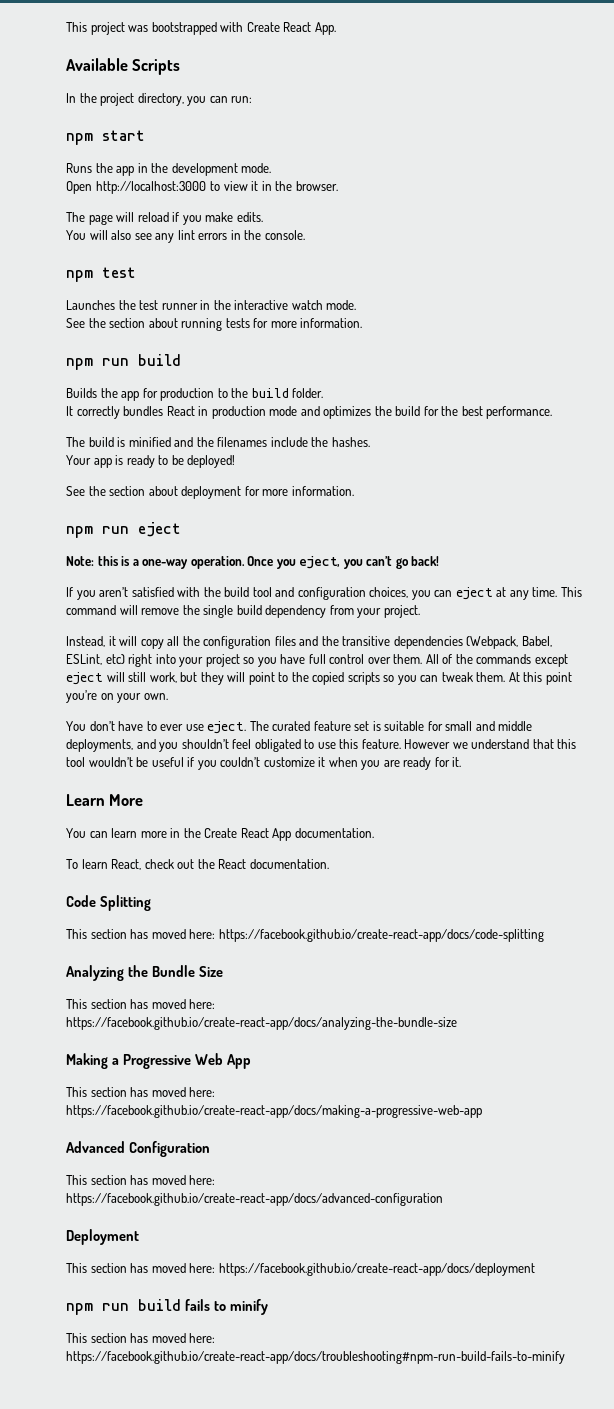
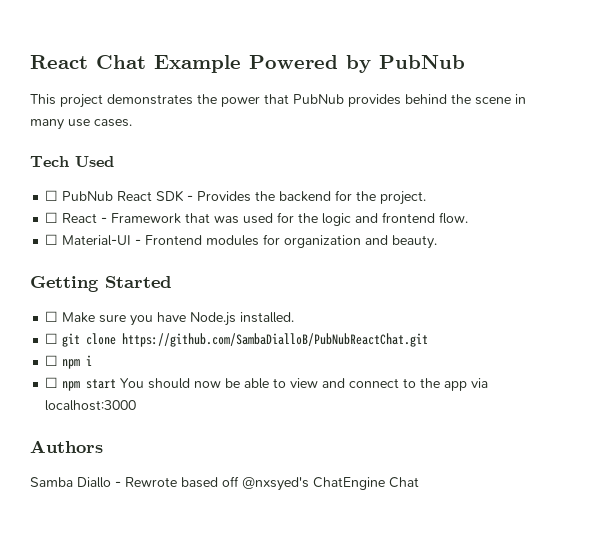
[66,22,336,35] [66,58,181,75] [66,93,253,106] [66,130,145,145] [66,163,272,176] [66,181,338,194] [66,212,263,225] [66,230,305,243] [66,267,136,282] [66,300,357,310] [66,318,363,331] [66,354,181,370] [66,388,324,401] [66,406,553,419] [66,437,370,447] [66,455,236,468] [66,486,354,499] [66,522,181,538] [66,556,440,569] [66,587,582,600] [66,605,420,618] [66,636,552,649] [66,654,568,667] [66,672,572,685] [66,690,168,703] [66,721,533,734] [66,739,577,752] [66,757,462,770] [66,794,144,806] [66,828,374,841] [66,859,329,870] [66,895,151,911] [66,929,544,942] [66,965,223,981] [66,999,216,1009] [66,1017,457,1030] [66,1053,251,1069] [66,1087,216,1097] [66,1105,482,1118] [66,1141,210,1157] [66,1175,216,1185] [66,1193,443,1206] [66,1229,139,1245] [66,1263,535,1276] [66,1299,268,1315] [66,1333,216,1343] [66,1351,565,1364] This project was bootstrapped with Create React App. // Available Scripts // In the project directory, you can run: // npm start // Runs the app in the development mode. // Open http://localhost:3000 to view it in the browser. // The page will reload if you make edits. // You will also see any lint errors in the console. // npm test // Launches the test runner in the interactive watch mode. // See the section about running tests for more information. // npm run build // Builds the app for production to the build folder. // It correctly bundles React in production mode and optimizes the build for the best performance. // The build is minified and the filenames include the hashes. // Your app is ready to be deployed! // See the section about deployment for more information. // npm run eject // Note: this is a one-way operation. Once you eject, you can’t go back! // If you aren’t satisfied with the build tool and configuration choices, you can eject at any time. This command will remove the single build dependency from your project. // Instead, it will copy all the configuration files and the transitive dependencies (Webpack, Babel, ESLint, etc) right into your project so you have full control over them. All of the commands except eject will still work, but they will point to the copied scripts so you can tweak them. At this point you’re on your own. // You don’t have to ever use eject. The curated feature set is suitable for small and middle deployments, and you shouldn’t feel obligated to use this feature. However we understand that this tool wouldn’t be useful if you couldn’t customize it when you are ready for it. // Learn More // You can learn more in the Create React App documentation. // To learn React, check out the React documentation. // Code Splitting // This section has moved here: https://facebook.github.io/create-react-app/docs/code-splitting // Analyzing the Bundle Size // This section has moved here: https://facebook.github.io/create-react-app/docs/analyzing-the-bundle-size // Making a Progressive Web App // This section has moved here: https://facebook.github.io/create-react-app/docs/making-a-progressive-web-app // Advanced Configuration // This section has moved here: https://facebook.github.io/create-react-app/docs/advanced-configuration // Deployment // This section has moved here: https://facebook.github.io/create-react-app/docs/deployment // npm run build fails to minify // This section has moved here: https://facebook.github.io/create-react-app/docs/troubleshooting#npm-run-build-fails-to-minify -> [30,55,465,73] [30,94,526,108] [30,119,132,130] [30,156,114,167] [45,190,427,205] [45,212,469,226] [45,234,438,249] [30,276,171,292] [45,311,295,326] [45,333,429,347] [45,355,93,369] [45,377,489,391] [45,400,137,411] [30,440,103,453] [30,476,419,491] React Chat Example Powered by PubNub // This project demonstrates the power that PubNub provides behind the scene in many use cases. // Tech Used // ☐ PubNub React SDK - Provides the backend for the project. // ☐ React - Framework that was used for the logic and frontend flow. // ☐ Material-UI - Frontend modules for organization and beauty. // Getting Started // ☐ Make sure you have Node.js installed. // ☐ git clone https://github.com/SambaDialloB/PubNubReactChat.git // ☐ npm i // ☐ npm start You should now be able to view and connect to the app via localhost:3000 // Authors // Samba Diallo - Rewrote based off @nxsyed's ChatEngine Chat

